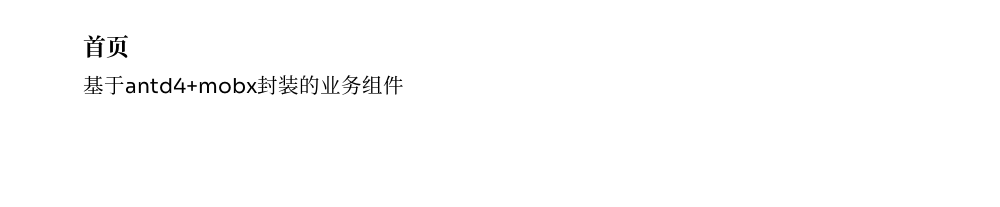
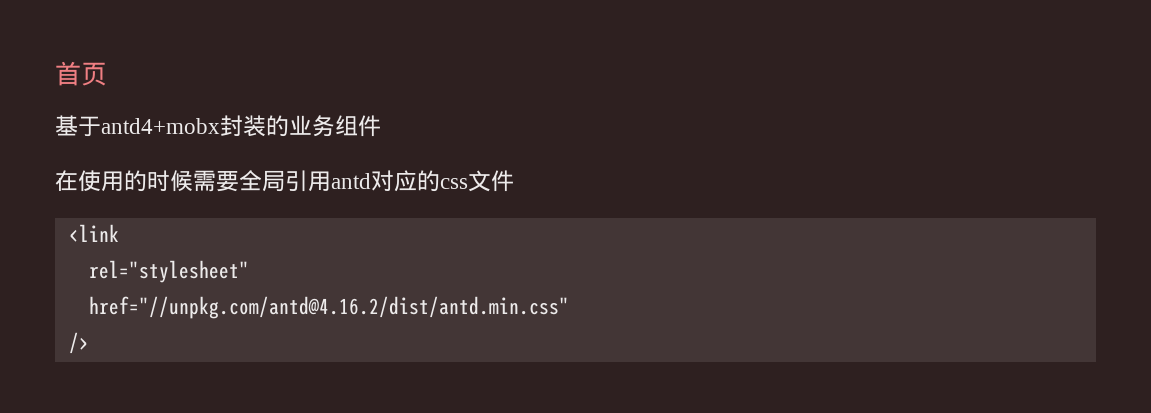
(404, 85) none -> [55,170,514,192] [68,224,119,242] [88,260,249,283] [88,296,569,319] [68,332,89,354] // 在使用的时候需要全局引用antd对应的css文件 // <link // rel="stylesheet" // href="//unpkg.com/antd@4.16.2/dist/antd.min.css" // />

